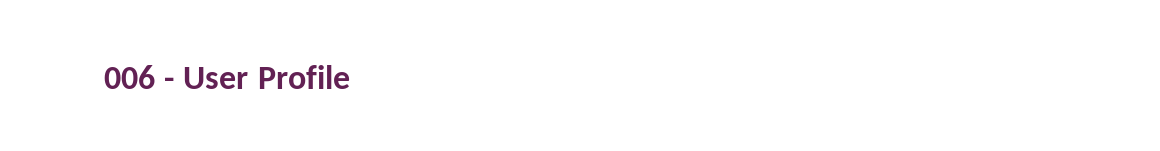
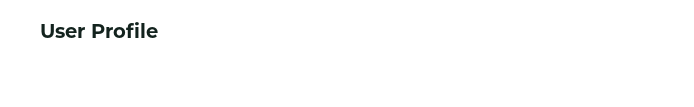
[104,65,175,89] 006 - -> (40, 31) none

